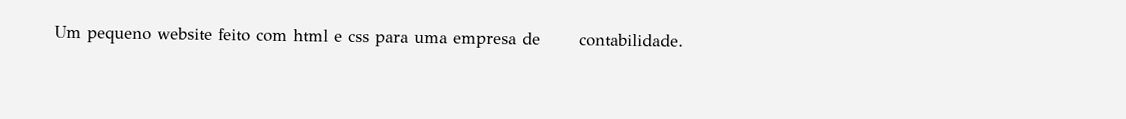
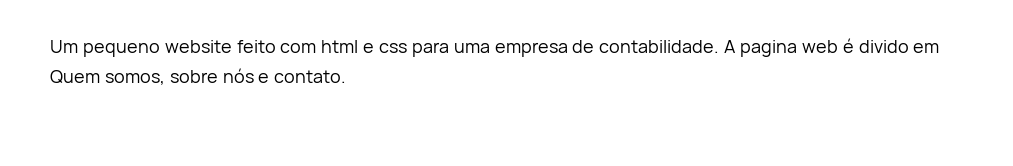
(684, 40) none -> [724,38,940,57] [50,68,347,85] A pagina web é divido em Quem somos, sobre nós e contato.

